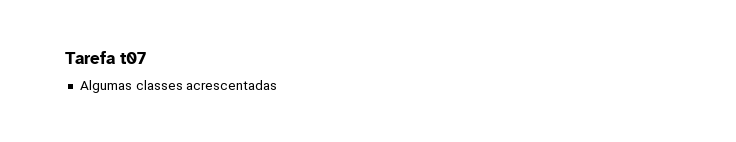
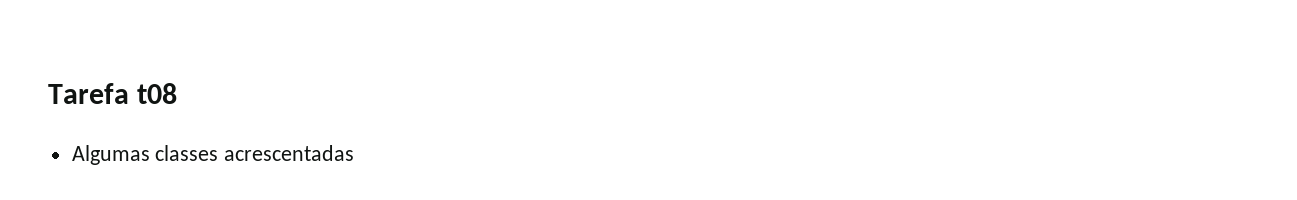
[120,52,146,64] t07 -> [137,83,178,104] t08

